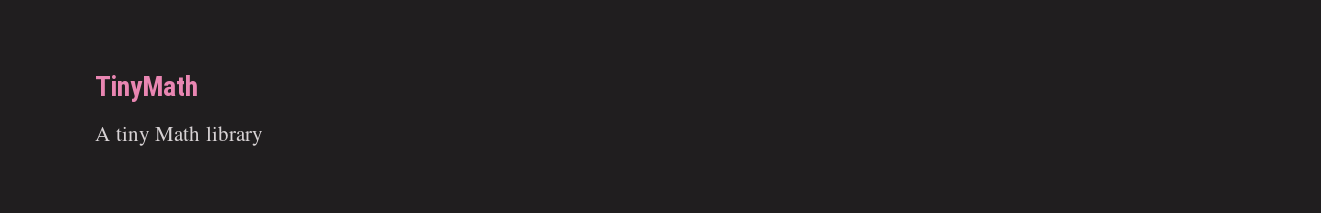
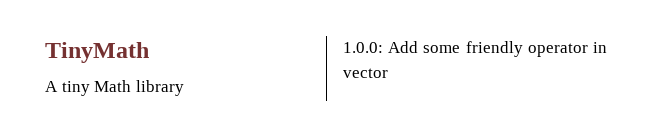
(264, 136) none -> [343,41,607,57] [343,68,388,78] // 1.0.0: Add some friendly operator in vector

